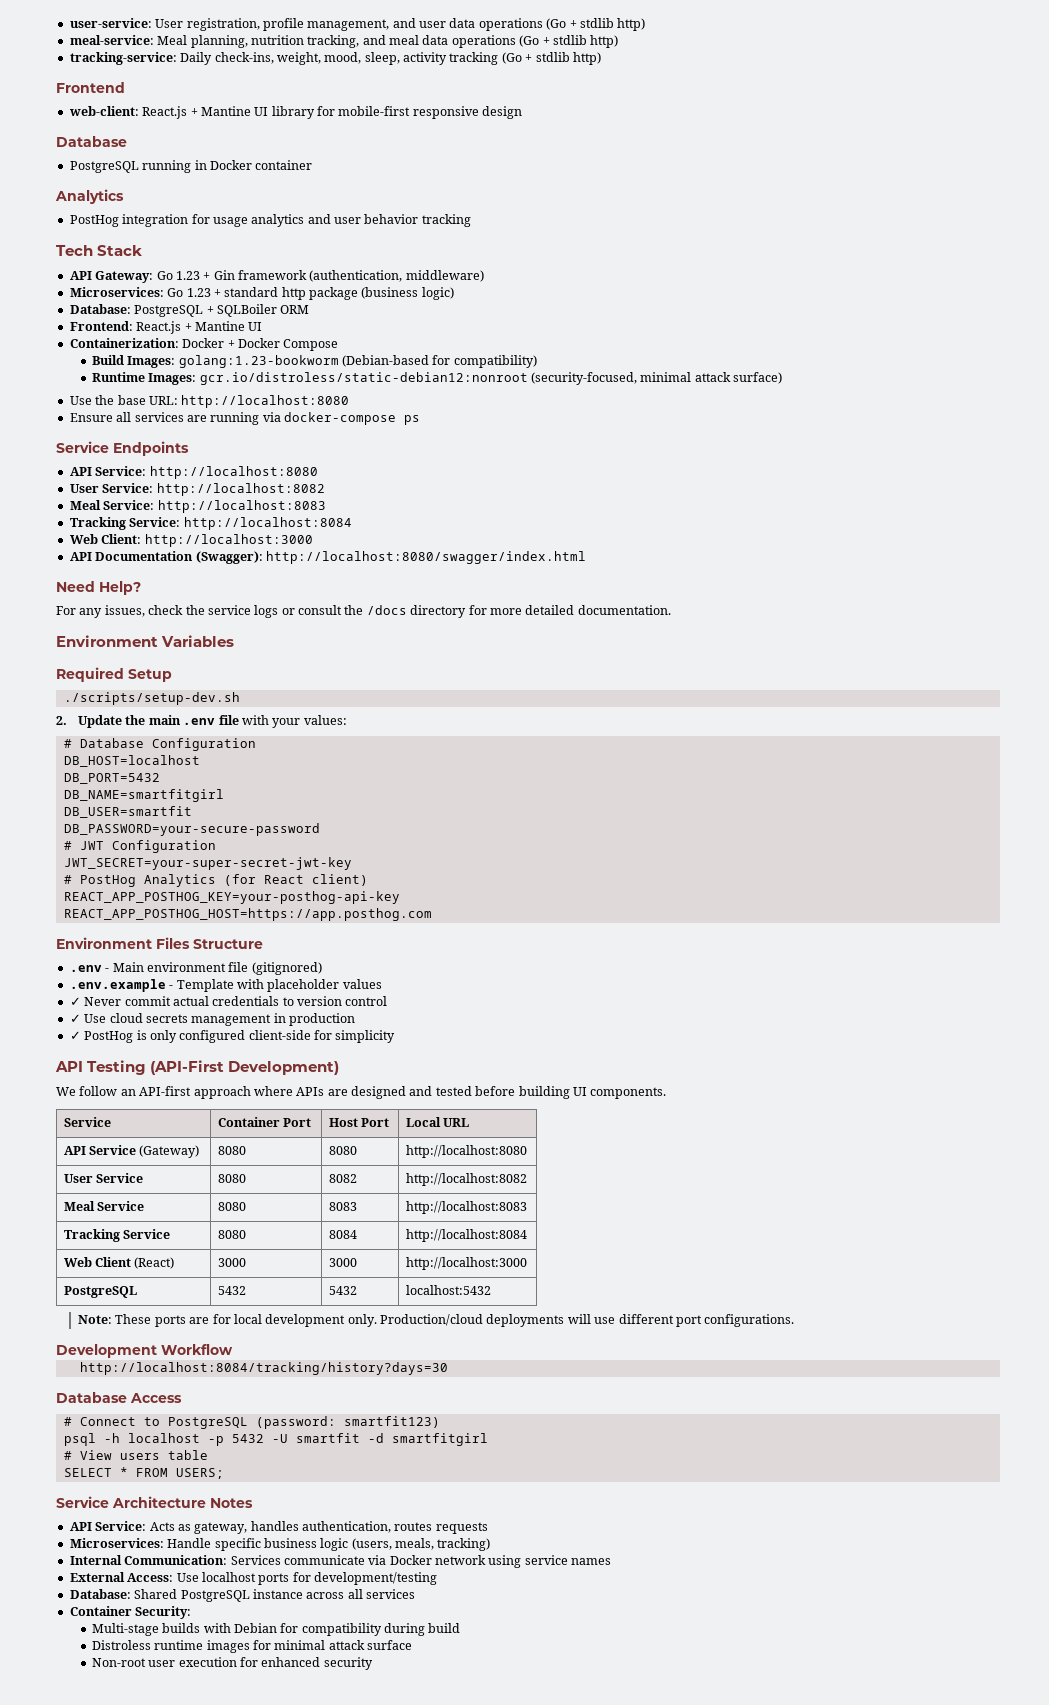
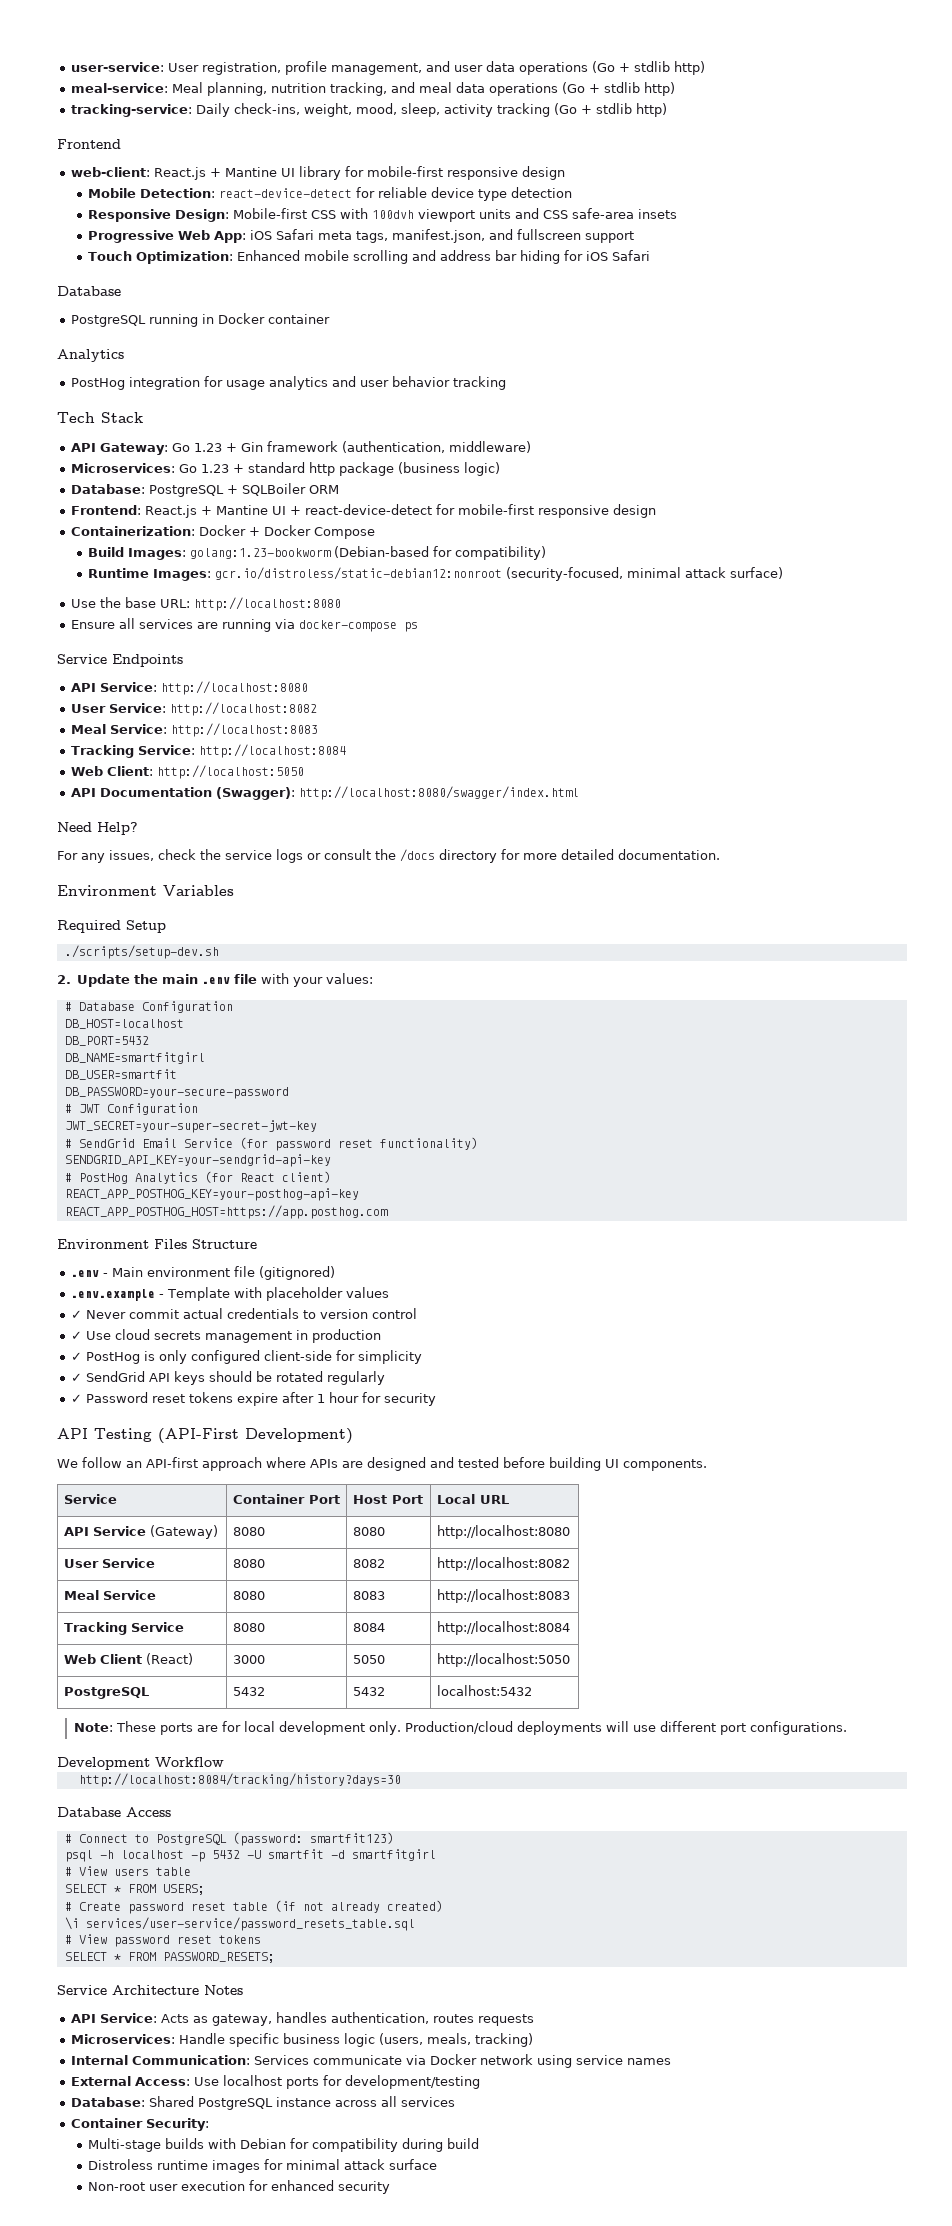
(523, 112) none -> [87,187,572,201] [87,208,677,222] [87,229,634,243] [87,250,650,264] // Mobile Detection: react-device-detect for reliable device type detection // Responsive Design: Mobile-first CSS with 100dvh viewport units and CSS safe-area insets // Progressive Web App: iOS Safari meta tags, manifest.json, and fullscreen support // Touch Optimization: Enhanced mobile scrolling and address bar hiding for iOS Safari
(263, 326) none -> [289,504,656,518] + react-device-detect for mobile-first responsive design
[144,534,313,547] http://localhost:3000 -> [156,765,304,779] http://localhost:5050
(352, 863) none -> [64,1137,478,1151] [64,1154,331,1167] // # SendGrid Email Service (for password reset functionality) // SENDGRID_API_KEY=your-sendgrid-api-key
(396, 1036) none -> [70,1371,385,1385] [70,1392,436,1406] // ✓ SendGrid API keys should be rotated regularly // ✓ Password reset tokens expire after 1 hour for security
[328,1258,357,1267] [405,1257,527,1270] 3000 | http://localhost:3000 -> [352,1655,385,1664] [436,1653,570,1667] 5050 | http://localhost:5050
(224, 1473) none -> [64,1900,443,1914] [64,1917,415,1931] [64,1934,261,1947] [64,1952,275,1963] // # Create password reset table (if not already created) // \i services/user-service/password_resets_table.sql // # View password reset tokens // SELECT * FROM PASSWORD_RESETS;

